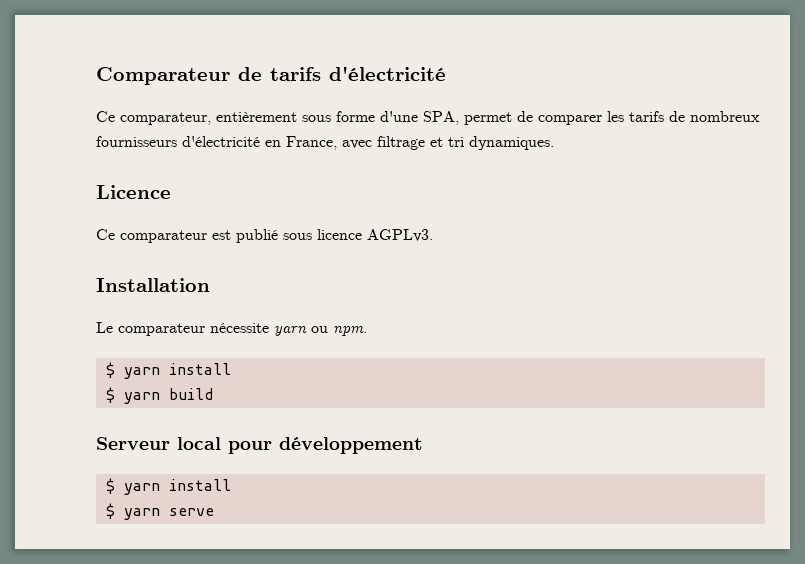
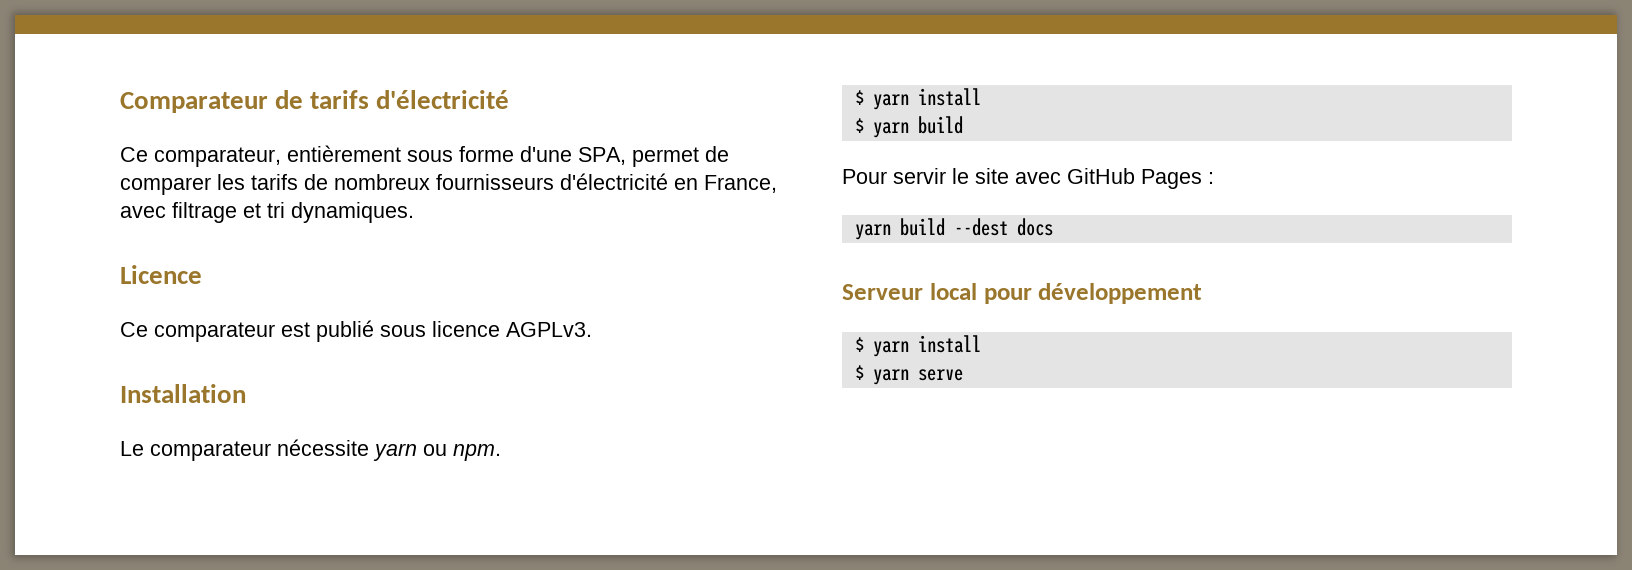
(213, 394) none -> [842,168,1214,189] [854,218,1053,240] // Pour servir le site avec GitHub Pages : // yarn build --dest docs

